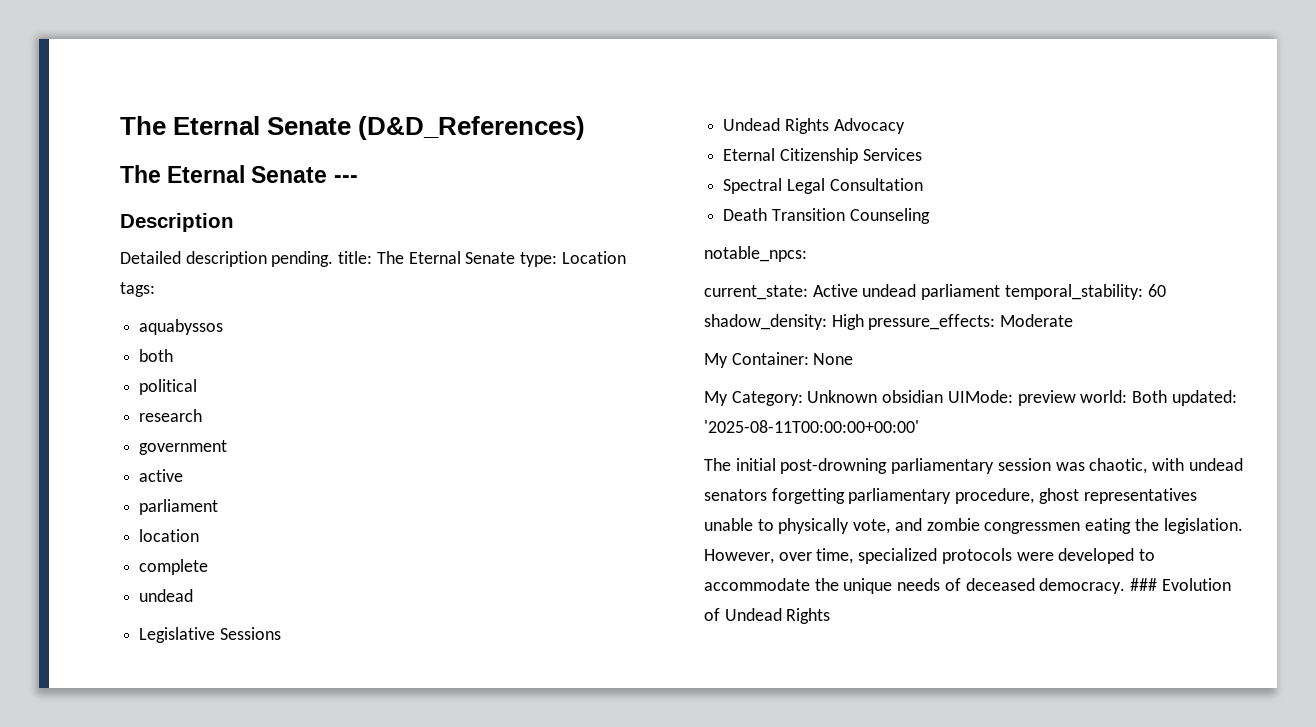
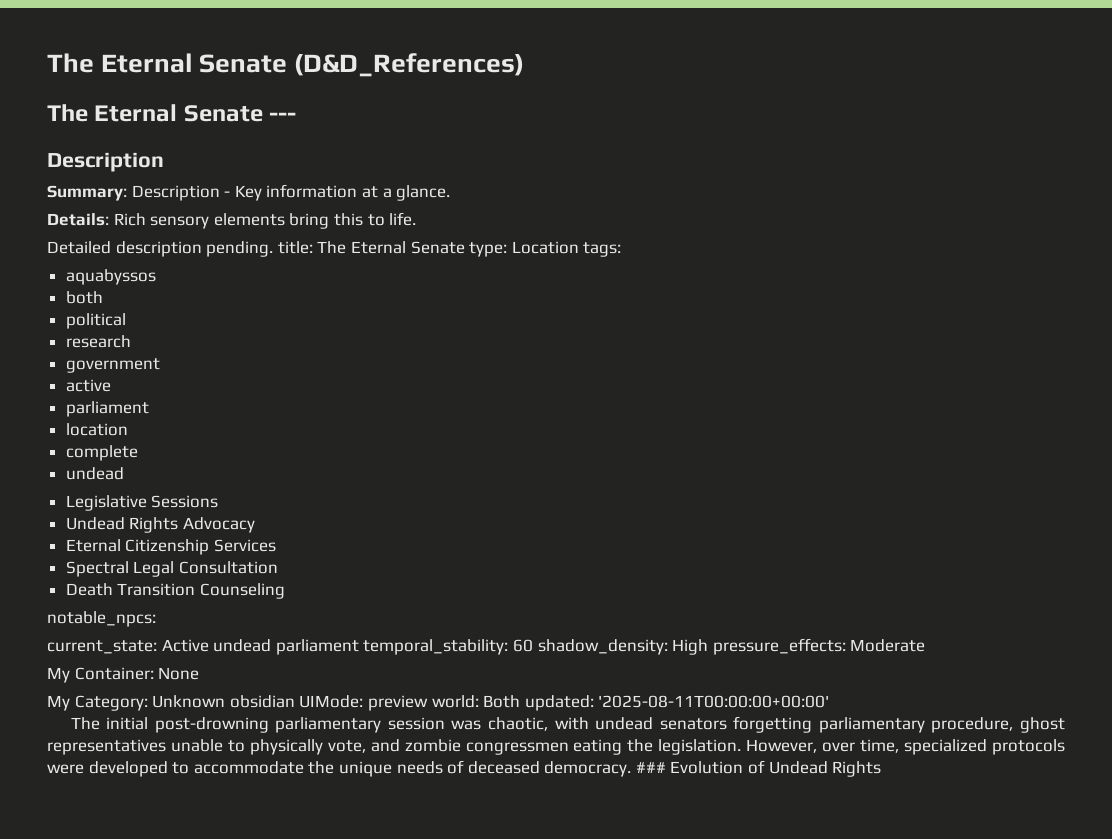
(234, 222) none -> [47,184,451,201] [47,212,417,229] // Summary: Description - Key information at a glance. // Details: Rich sensory elements bring this to life.

